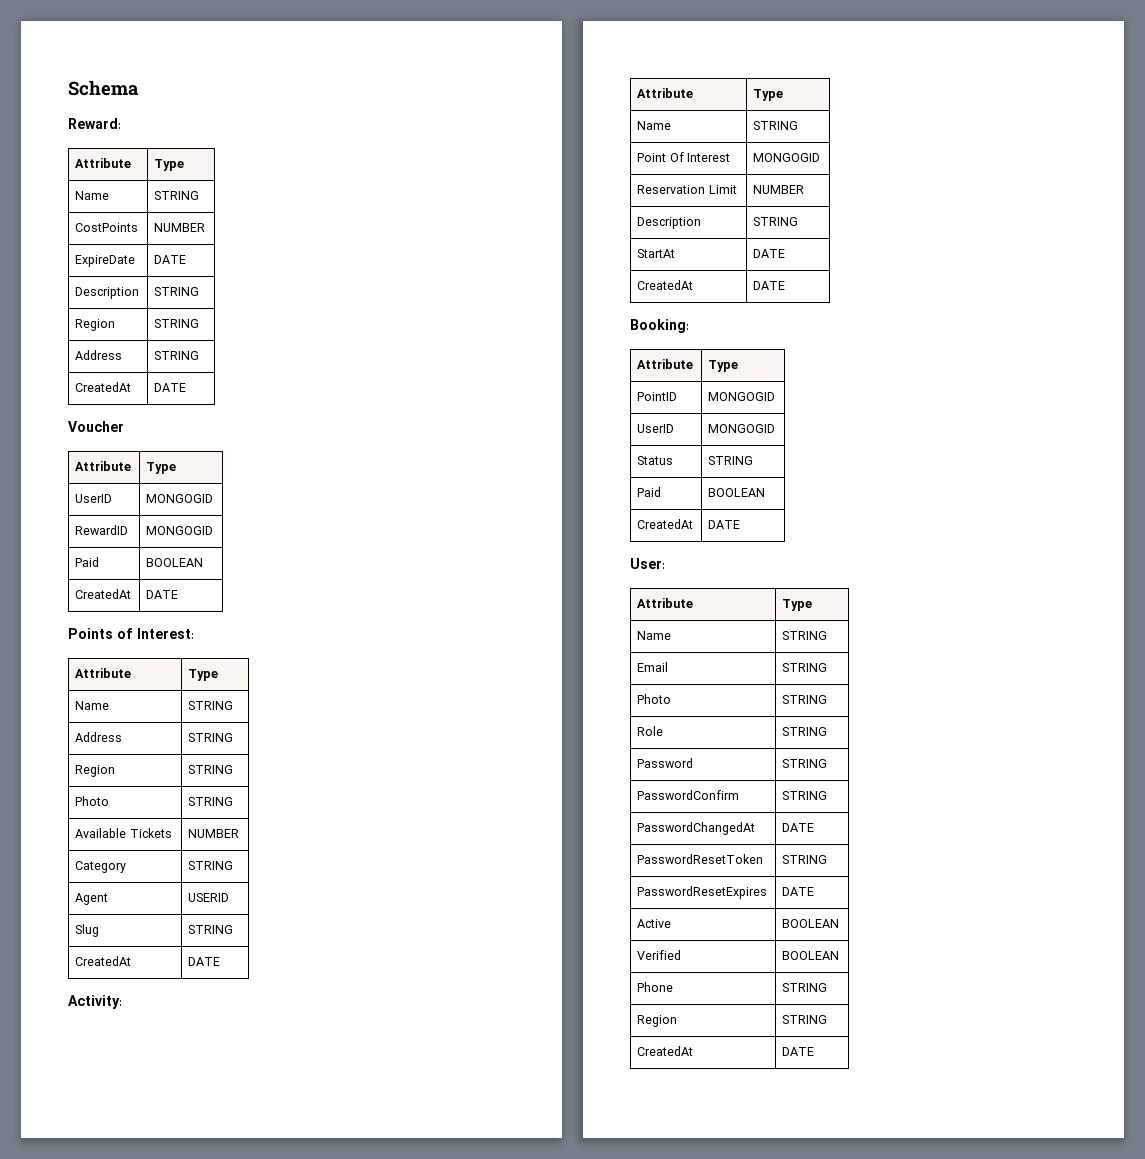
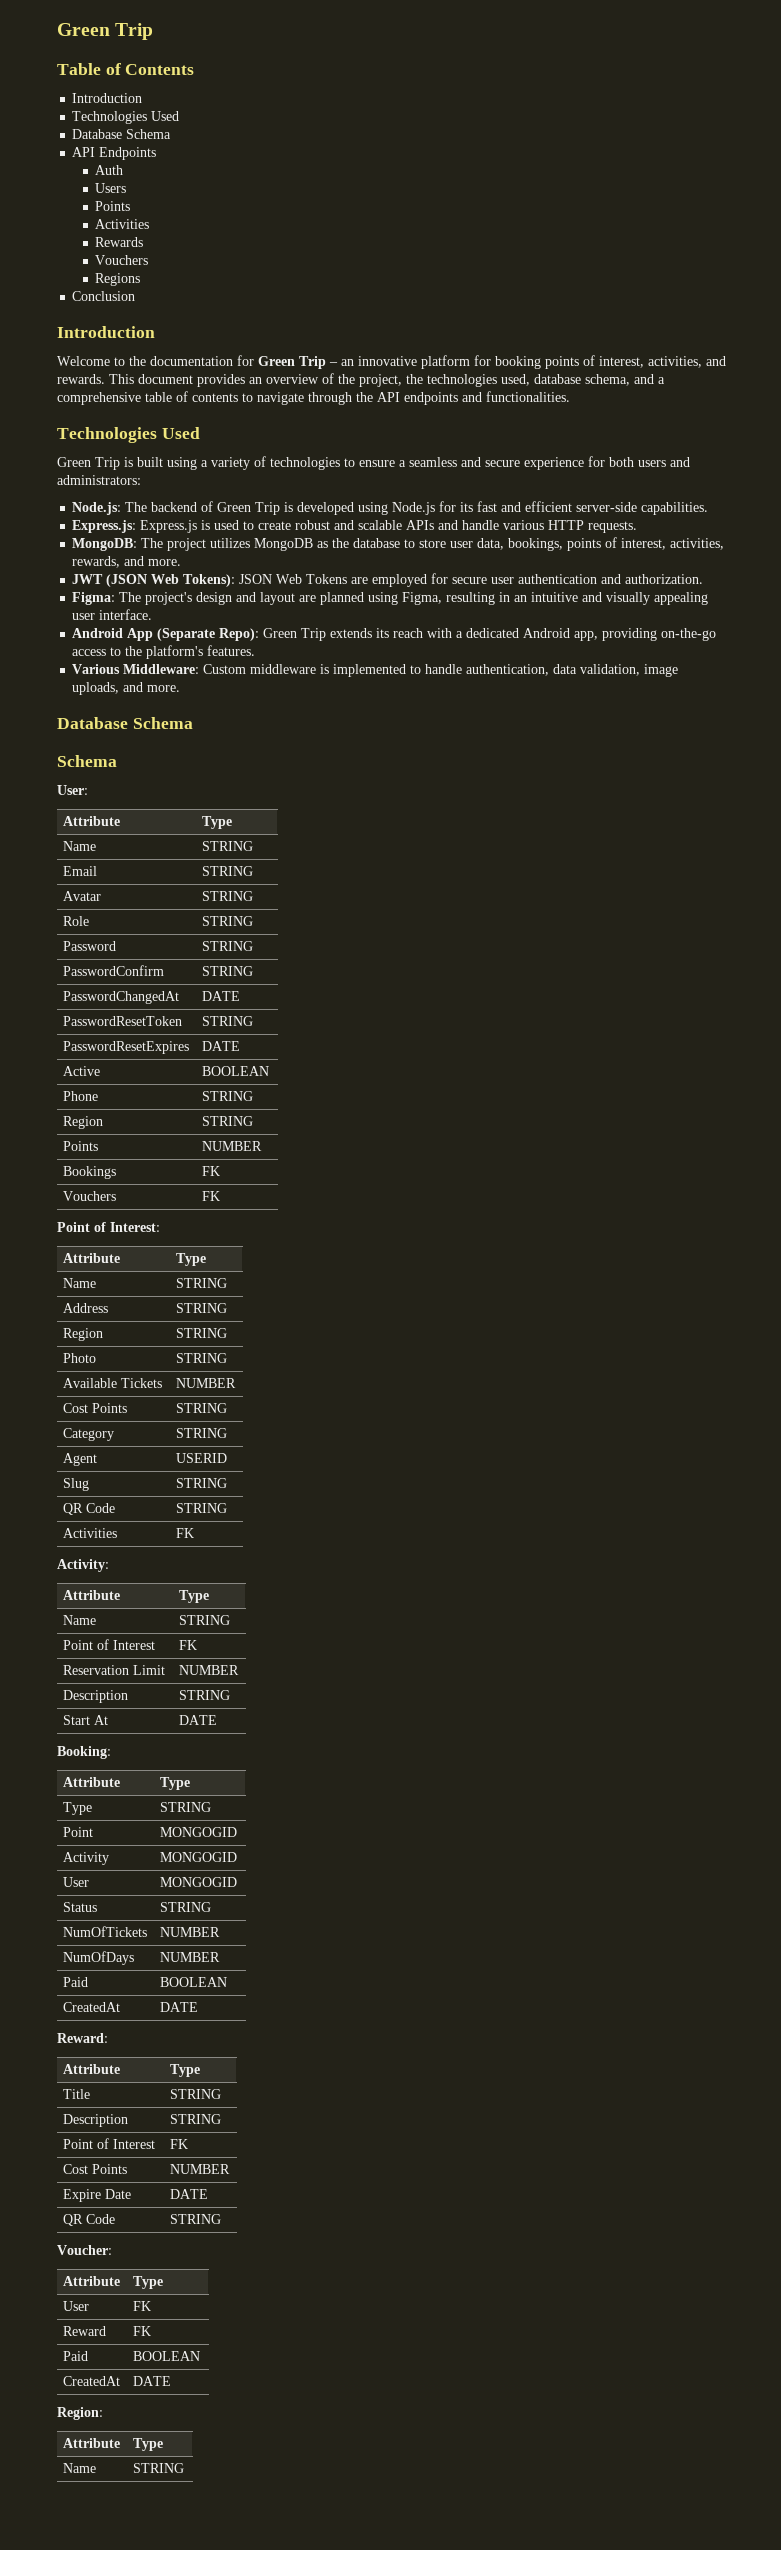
[68,80,139,96] [68,118,121,129] [75,158,132,168] [154,159,185,171] [75,191,110,200] [154,191,200,200] [75,223,139,232] [154,223,206,232] [75,255,136,267] [154,255,187,264] [75,287,140,299] [154,287,200,296] [75,319,116,331] [154,319,200,328] [75,350,123,360] [154,351,200,360] [75,382,132,392] [154,383,187,392] [68,421,124,432] [75,461,132,471] [146,462,177,474] [75,494,113,503] [146,494,214,503] [75,525,129,535] [146,526,214,535] [75,557,100,567] [146,558,204,567] [75,589,132,599] [146,590,179,599] [68,628,194,639] [75,668,132,678] [188,669,219,681] [75,701,110,710] [188,701,234,710] [75,732,123,742] [188,733,234,742] [75,765,116,777] [188,765,234,774] [75,796,110,806] [188,797,234,806] [75,828,172,838] [188,829,240,838] [75,861,127,873] [188,861,234,870] [75,893,109,905] [188,893,230,902] [75,924,100,937] [188,925,234,934] [75,956,132,966] [188,957,221,966] [68,995,122,1009] [637,88,694,98] [753,89,784,101] [637,121,672,130] [753,121,799,130] [637,152,731,162] [753,153,821,162] [637,185,737,194] [753,185,805,194] [637,217,702,229] [753,217,799,226] [637,249,676,258] [753,249,786,258] [637,280,694,290] [753,281,786,290] [630,319,689,333] [637,359,694,369] [708,360,739,372] [637,392,678,401] [708,392,776,401] [637,424,675,433] [708,424,776,433] [637,456,674,465] [708,456,754,465] [637,487,662,497] [708,488,766,497] [637,519,694,529] [708,520,741,529] Schema // Reward: // Attribute | Type // Name | STRING // CostPoints | NUMBER // ExpireDate | DATE // Description | STRING // Region | STRING // Address | STRING // CreatedAt | DATE // Voucher // Attribute | Type // UserID | MONGOGID // RewardID | MONGOGID // Paid | BOOLEAN // CreatedAt | DATE // Points of Interest: // Attribute | Type // Name | STRING // Address | STRING // Region | STRING // Photo | STRING // Available Tickets | NUMBER // Category | STRING // Agent | USERID // Slug | STRING // CreatedAt | DATE // Activity: // Attribute | Type // Name | STRING // Point Of Interest | MONGOGID // Reservation Limit | NUMBER // Description | STRING // StartAt | DATE // CreatedAt | DATE // Booking: // Attribute | Type // PointID | MONGOGID // UserID | MONGOGID // Status | STRING // Paid | BOOLEAN // CreatedAt | DATE -> [57,23,154,40] [57,63,195,75] [72,93,143,103] [72,111,180,124] [72,129,172,139] [72,147,157,160] [95,165,124,175] [95,183,127,193] [95,201,131,211] [95,219,150,229] [95,237,144,247] [95,255,149,265] [95,273,141,286] [72,291,136,301] [57,326,155,338] [57,355,726,369] [57,373,665,387] [57,391,570,405] [57,427,200,443] [57,456,690,470] [57,475,141,485] [72,501,709,515] [72,520,638,533] [72,537,725,551] [72,556,182,568] [72,573,704,587] [72,592,709,605] [72,609,153,620] [72,628,717,641] [72,645,256,659] [72,664,679,677] [72,682,181,695] [57,717,193,729] [57,755,117,767] Green Trip // Table of Contents // Introduction // Technologies Used // Database Schema // API Endpoints // Auth // Users // Points // Activities // Rewards // Vouchers // Regions // Conclusion // Introduction // Welcome to the documentation for Green Trip – an innovative platform for booking points of interest, activities, and rewards. This document provides an overview of the project, the technologies used, database schema, and a comprehensive table of contents to navigate through the API endpoints and functionalities. // Technologies Used // Green Trip is built using a variety of technologies to ensure a seamless and secure experience for both users and administrators: // Node.js: The backend of Green Trip is developed using Node.js for its fast and efficient server-side capabilities. // Express.js: Express.js is used to create robust and scalable APIs and handle various HTTP requests. // MongoDB: The project utilizes MongoDB as the database to store user data, bookings, points of interest, activities, rewards, and more. // JWT (JSON Web Tokens): JSON Web Tokens are employed for secure user authentication and authorization. // Figma: The project's design and layout are planned using Figma, resulting in an intuitive and visually appealing user interface. // Android App (Separate Repo): Green Trip extends its reach with a dedicated Android app, providing on-the-go access to the platform's features. // Various Middleware: Custom middleware is implemented to handle authentication, data validation, image uploads, and more. // Database Schema // Schema
[637,694,672,704] Photo -> [63,891,102,901] Avatar
[637,950,682,960] [782,951,840,960] // Verified | BOOLEAN -> (270, 1071) none
[637,1046,694,1056] [782,1047,815,1056] CreatedAt | DATE -> [63,1141,99,1151] [202,1141,263,1151] [63,1166,117,1179] [202,1166,221,1176] [63,1191,117,1201] [202,1191,221,1201] [57,1222,160,1232] [63,1253,121,1263] [176,1253,207,1266] [63,1278,97,1288] [176,1278,228,1288] [63,1303,109,1313] [176,1303,228,1313] [63,1328,104,1341] [176,1328,228,1338] [63,1353,97,1363] [176,1353,228,1363] [63,1378,163,1388] [176,1378,237,1388] [63,1403,128,1413] [176,1403,228,1413] [63,1428,115,1441] [176,1428,228,1438] [63,1453,98,1466] [176,1453,228,1463] [63,1478,90,1491] [176,1478,228,1488] [63,1503,116,1515] [176,1503,228,1513] [63,1528,118,1538] [176,1528,195,1538] [57,1559,109,1572] [63,1590,121,1600] [179,1590,210,1603] [63,1615,97,1625] [179,1615,231,1625] [63,1639,156,1650] [179,1640,198,1650] [63,1665,166,1675] [179,1665,240,1675] [63,1690,129,1703] [179,1690,231,1700] [63,1715,109,1725] [179,1715,218,1725] [57,1746,111,1759] [63,1777,121,1787] [160,1777,191,1790] [63,1802,93,1815] [160,1802,212,1812] [63,1827,94,1837] [160,1827,238,1837] [63,1852,110,1865] [160,1852,238,1862] [63,1877,90,1887] [160,1877,238,1887] [63,1902,98,1912] [160,1902,212,1912] [63,1926,148,1937] [160,1927,221,1937] [63,1951,135,1965] [160,1952,221,1962] [63,1977,89,1987] [160,1977,228,1987] [63,2002,121,2012] [160,2002,199,2012] [57,2033,108,2043] [63,2064,121,2074] [170,2064,201,2077] [63,2089,91,2099] [170,2089,222,2099] [63,2114,129,2127] [170,2114,222,2124] [63,2138,156,2149] [170,2139,189,2149] [63,2164,128,2174] [170,2164,231,2174] [63,2189,132,2202] [170,2189,209,2199] [63,2214,116,2226] [170,2214,222,2224] [57,2245,112,2255] [63,2276,121,2286] [133,2276,164,2289] [63,2301,90,2311] [133,2301,152,2311] [63,2326,107,2336] [133,2326,152,2336] [63,2351,89,2361] [133,2351,201,2361] [63,2376,121,2386] [133,2376,172,2386] [57,2407,103,2420] [63,2438,121,2448] [133,2438,164,2451] [63,2463,97,2473] [133,2463,185,2473] Points | NUMBER // Bookings | FK // Vouchers | FK // Point of Interest: // Attribute | Type // Name | STRING // Address | STRING // Region | STRING // Photo | STRING // Available Tickets | NUMBER // Cost Points | STRING // Category | STRING // Agent | USERID // Slug | STRING // QR Code | STRING // Activities | FK // Activity: // Attribute | Type // Name | STRING // Point of Interest | FK // Reservation Limit | NUMBER // Description | STRING // Start At | DATE // Booking: // Attribute | Type // Type | STRING // Point | MONGOGID // Activity | MONGOGID // User | MONGOGID // Status | STRING // NumOfTickets | NUMBER // NumOfDays | NUMBER // Paid | BOOLEAN // CreatedAt | DATE // Reward: // Attribute | Type // Title | STRING // Description | STRING // Point of Interest | FK // Cost Points | NUMBER // Expire Date | DATE // QR Code | STRING // Voucher: // Attribute | Type // User | FK // Reward | FK // Paid | BOOLEAN // CreatedAt | DATE // Region: // Attribute | Type // Name | STRING

